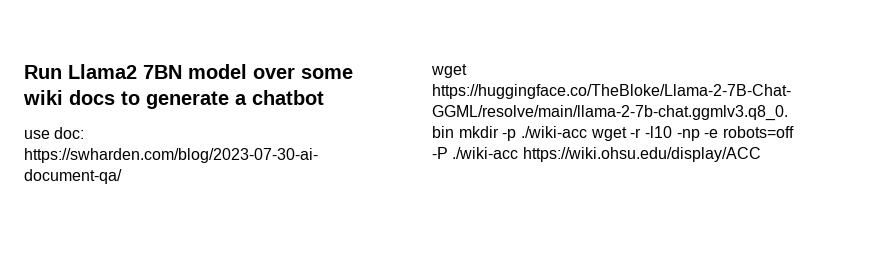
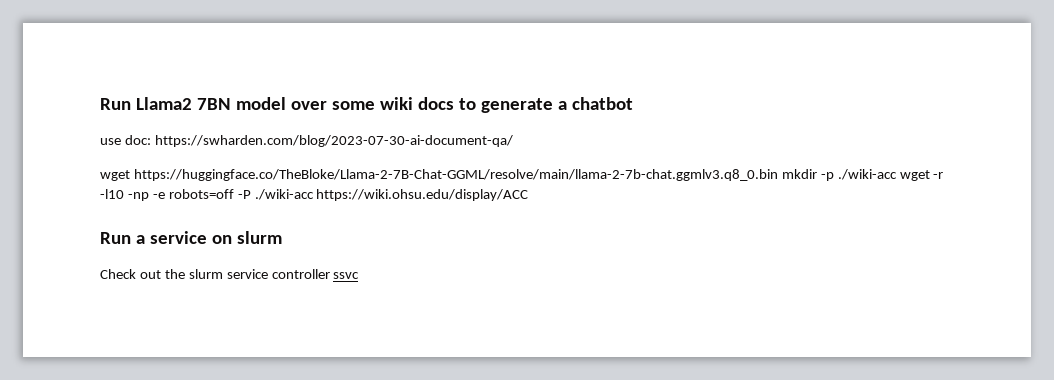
(761, 154) none -> [100,231,282,244] [100,269,360,279] // Run a service on slurm // Check out the slurm service controller ssvc

